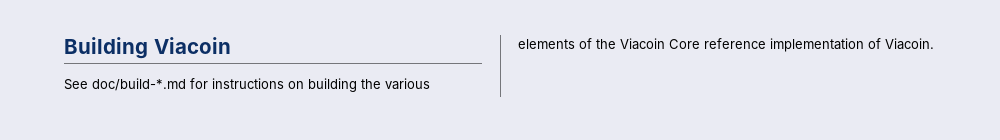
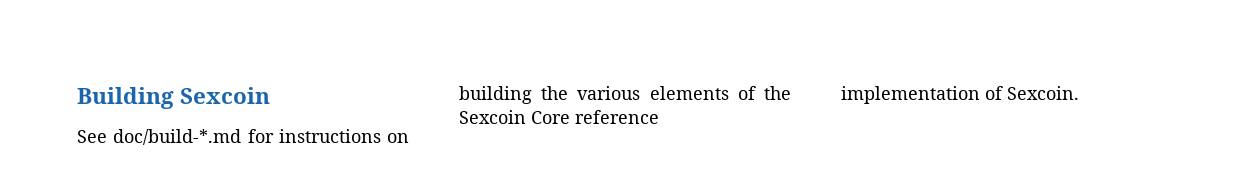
[153,37,231,54] Viacoin -> [180,87,271,104] Sexcoin
[620,38,665,50] Viacoin -> [459,110,526,124] Sexcoin
[885,38,934,50] Viacoin. -> [1007,86,1079,100] Sexcoin.

